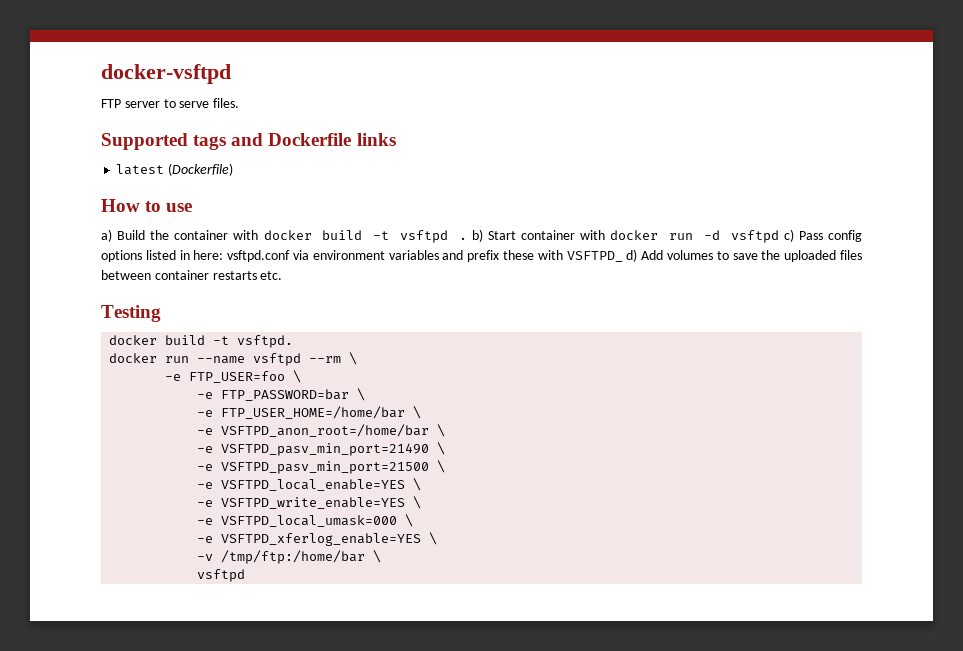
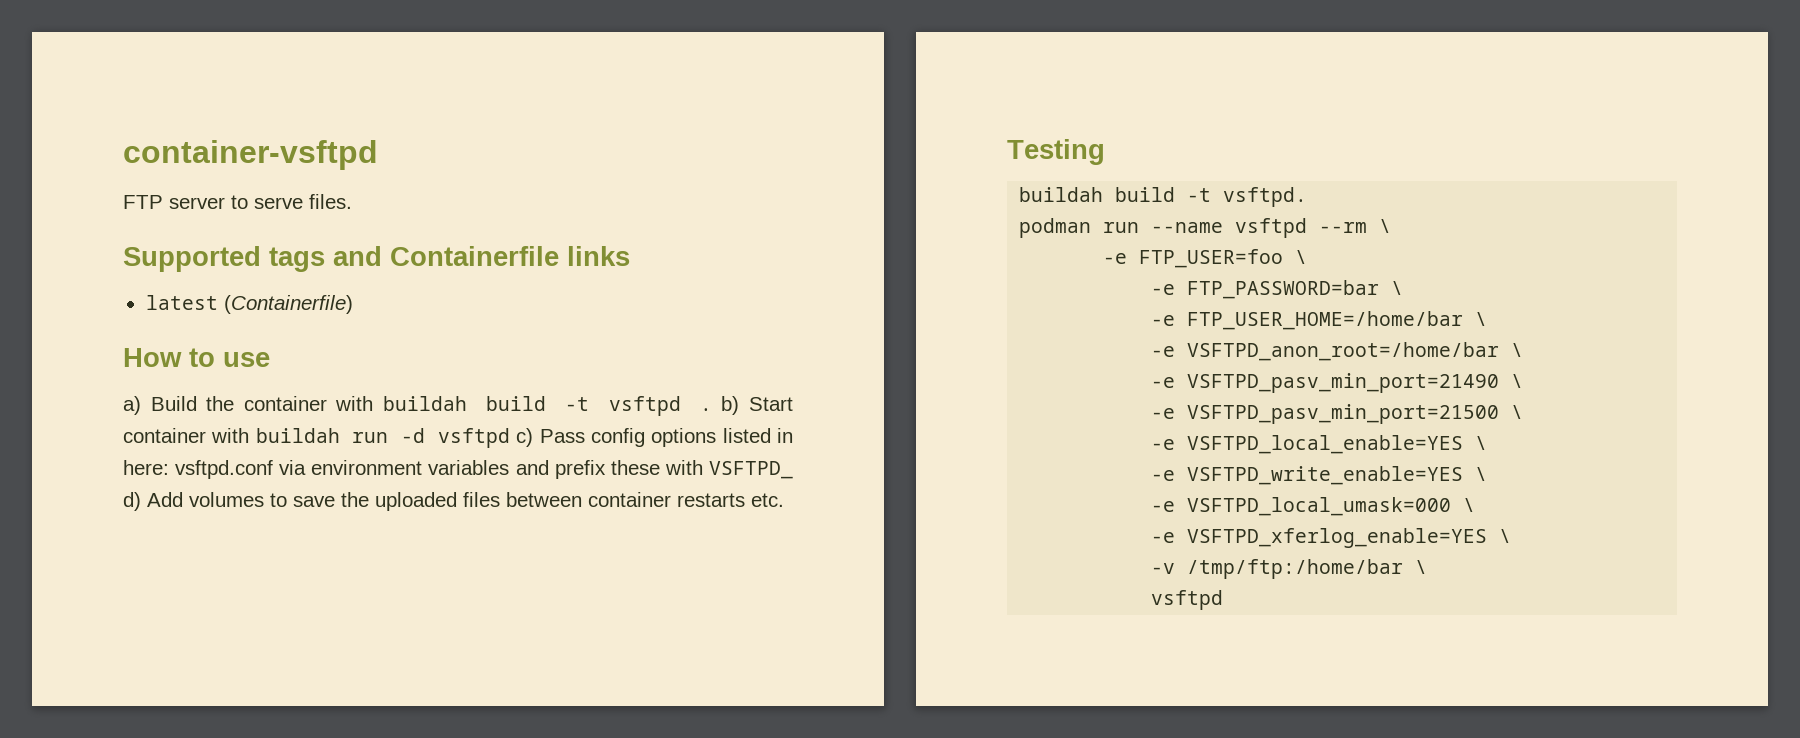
[101,64,231,84] docker-vsftpd -> [123,140,378,170] container-vsftpd
[268,133,352,146] Dockerfile -> [390,246,559,266] Containerfile
[168,163,234,176] (Dockerfile) -> [223,295,353,314] (Containerfile)
[263,230,312,240] docker -> [383,396,467,411] buildah
[610,230,659,240] docker -> [255,428,340,443] buildah
[109,335,158,345] docker -> [1019,187,1104,202] buildah
[109,353,158,363] docker -> [1019,218,1092,238] podman

